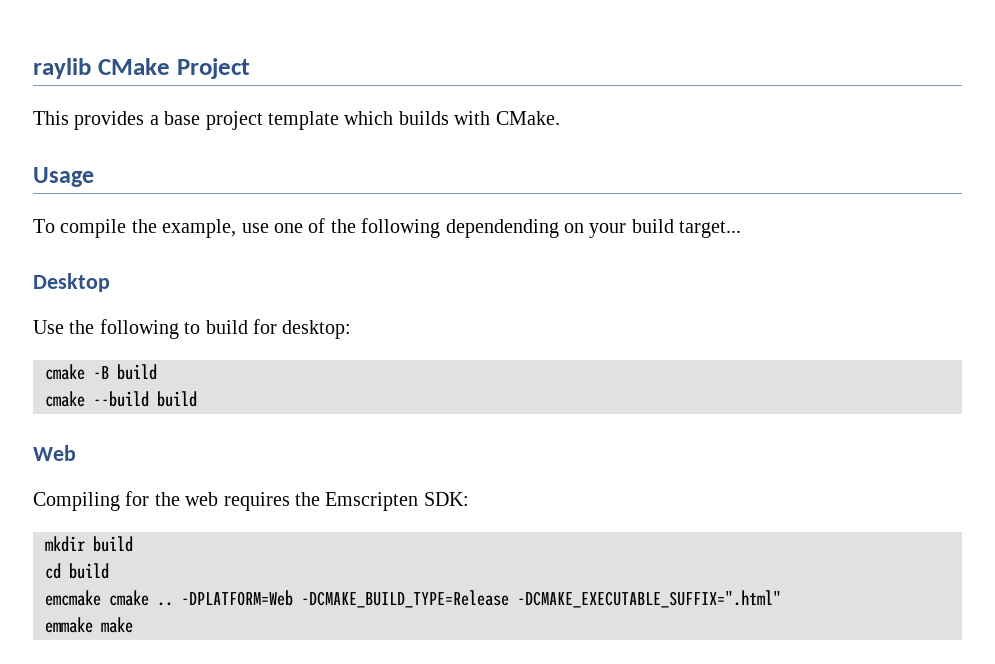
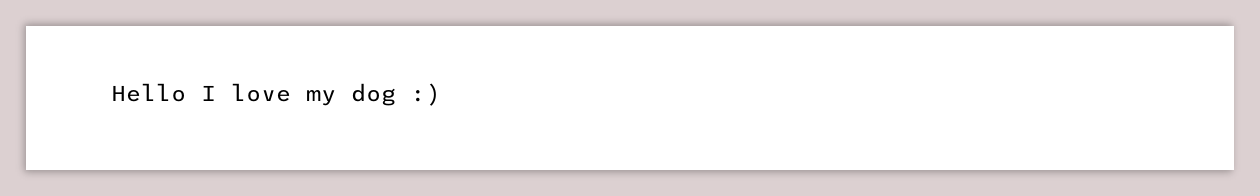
[33,58,250,79] [33,111,560,130] [33,167,94,187] [33,218,742,238] [33,273,110,292] [33,319,352,339] [45,364,157,380] [45,391,197,407] [33,445,76,461] [33,491,469,511] [45,536,133,552] [45,563,109,579] [45,590,781,608] [45,617,133,633] raylib CMake Project // This provides a base project template which builds with CMake. // Usage // To compile the example, use one of the following dependending on your build target... // Desktop // Use the following to build for desktop: // cmake -B build // cmake --build build // Web // Compiling for the web requires the Emscripten SDK: // mkdir build // cd build // emcmake cmake .. -DPLATFORM=Web -DCMAKE_BUILD_TYPE=Release -DCMAKE_EXECUTABLE_SUFFIX=".html" // emmake make -> [111,83,441,106] Hello I love my dog :)

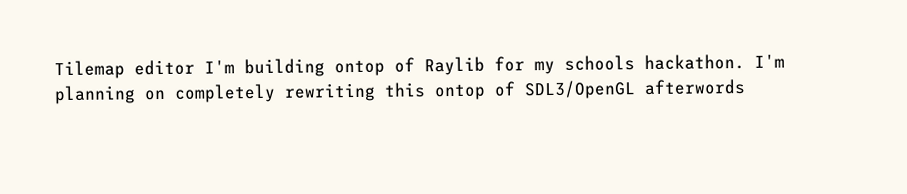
[111,83,441,106] Hello I love my dog :) -> [54,54,785,80] [54,78,745,105] Tilemap editor I'm building ontop of Raylib for my schools hackathon. I'm planning on completely rewriting this ontop of SDL3/OpenGL afterwords

